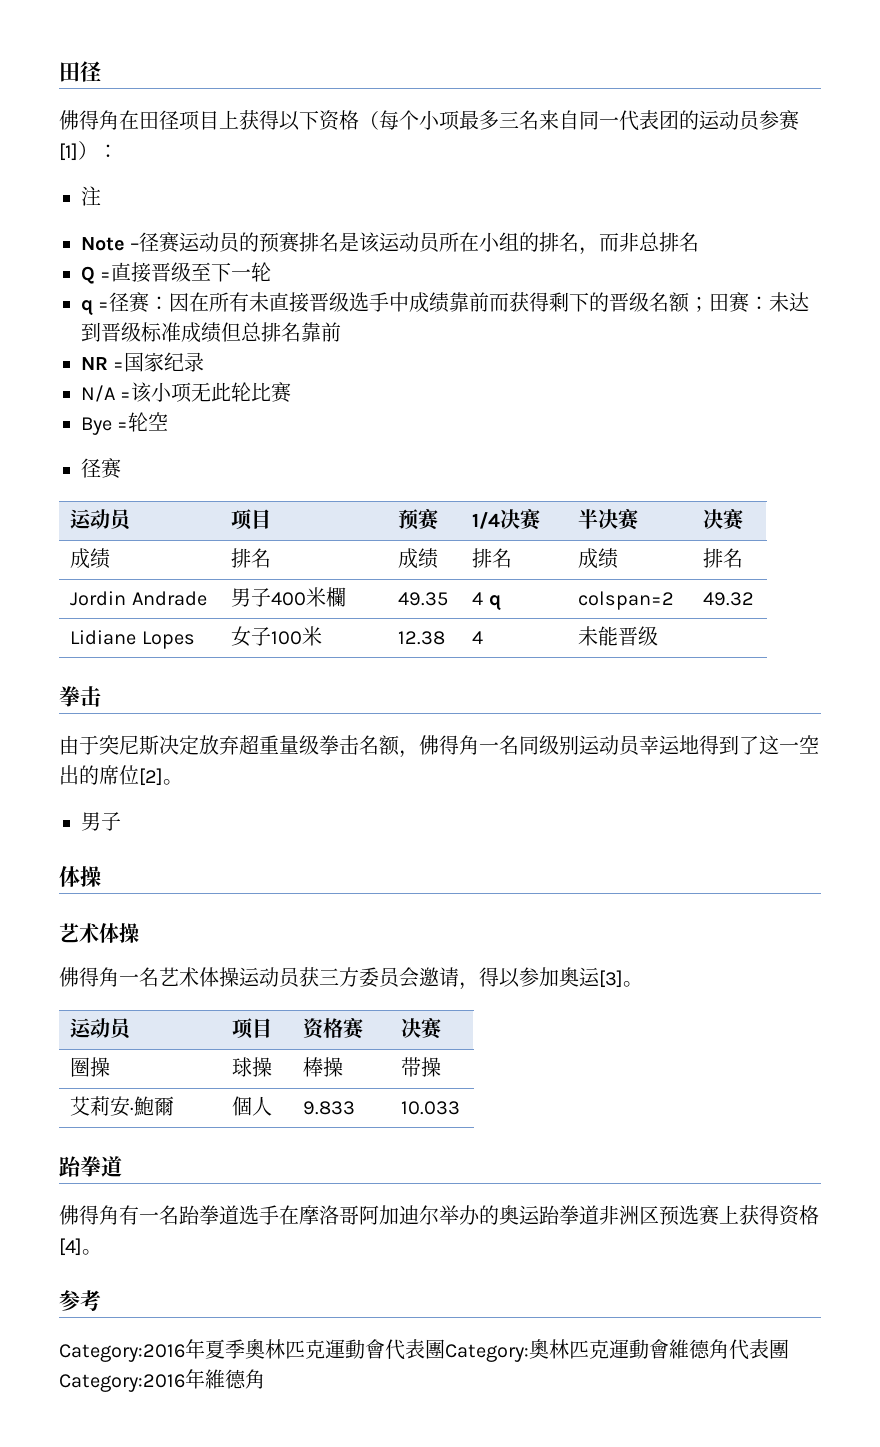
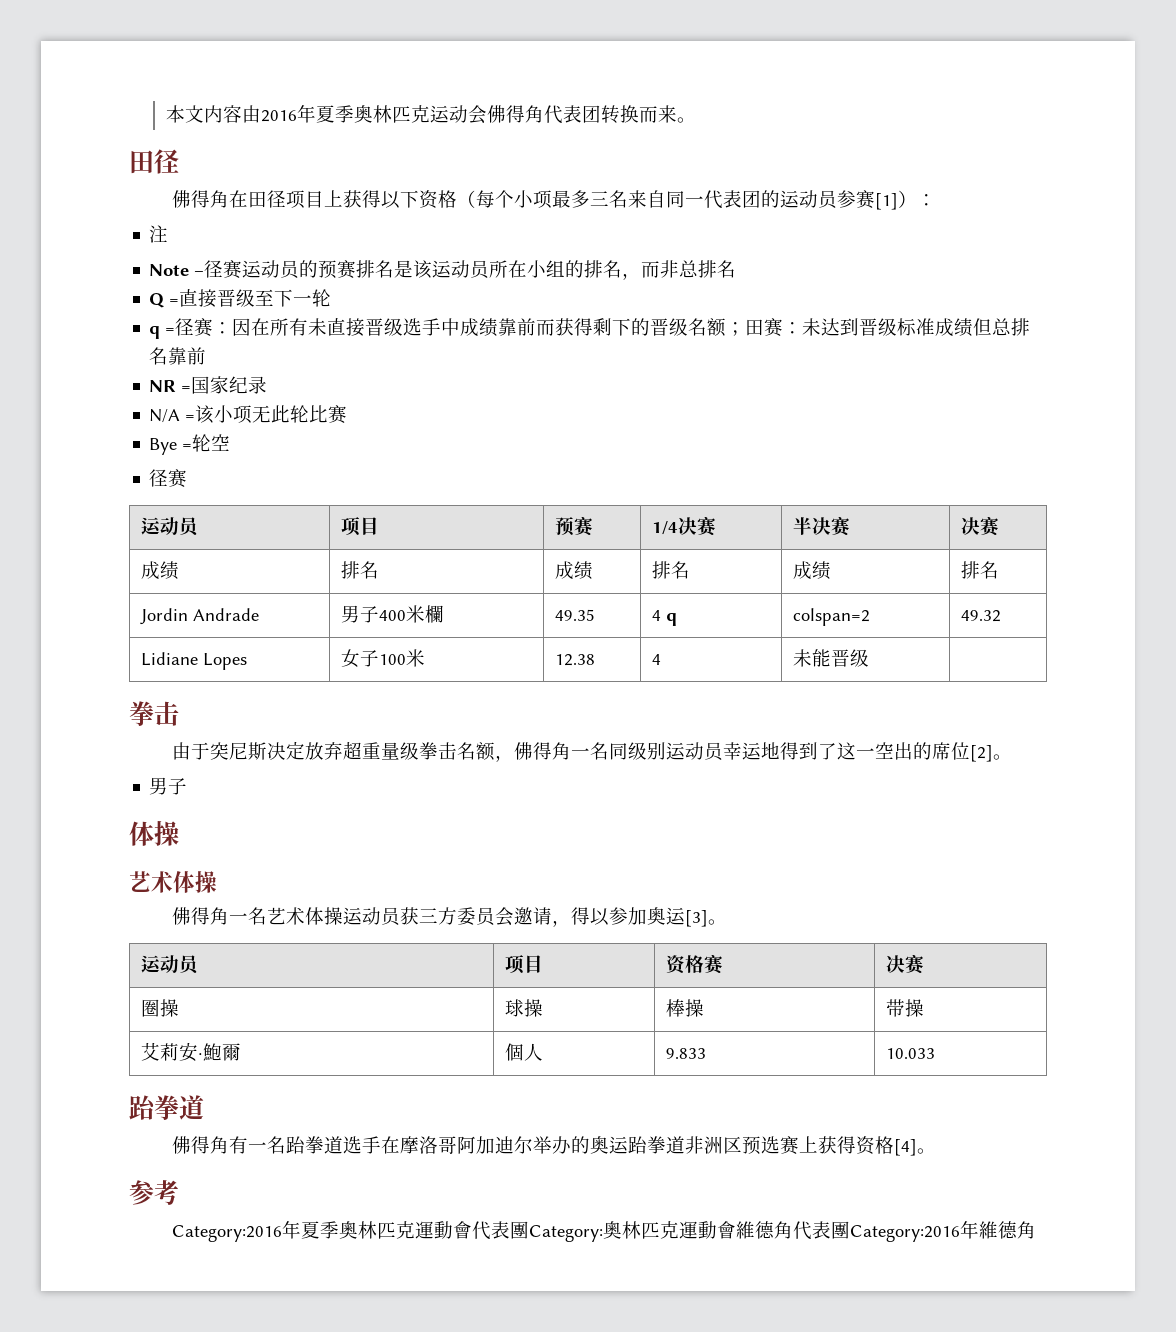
(59, 72) none -> [165,104,696,124] 本文内容由2016年夏季奥林匹克运动会佛得角代表团转换而来。 //

